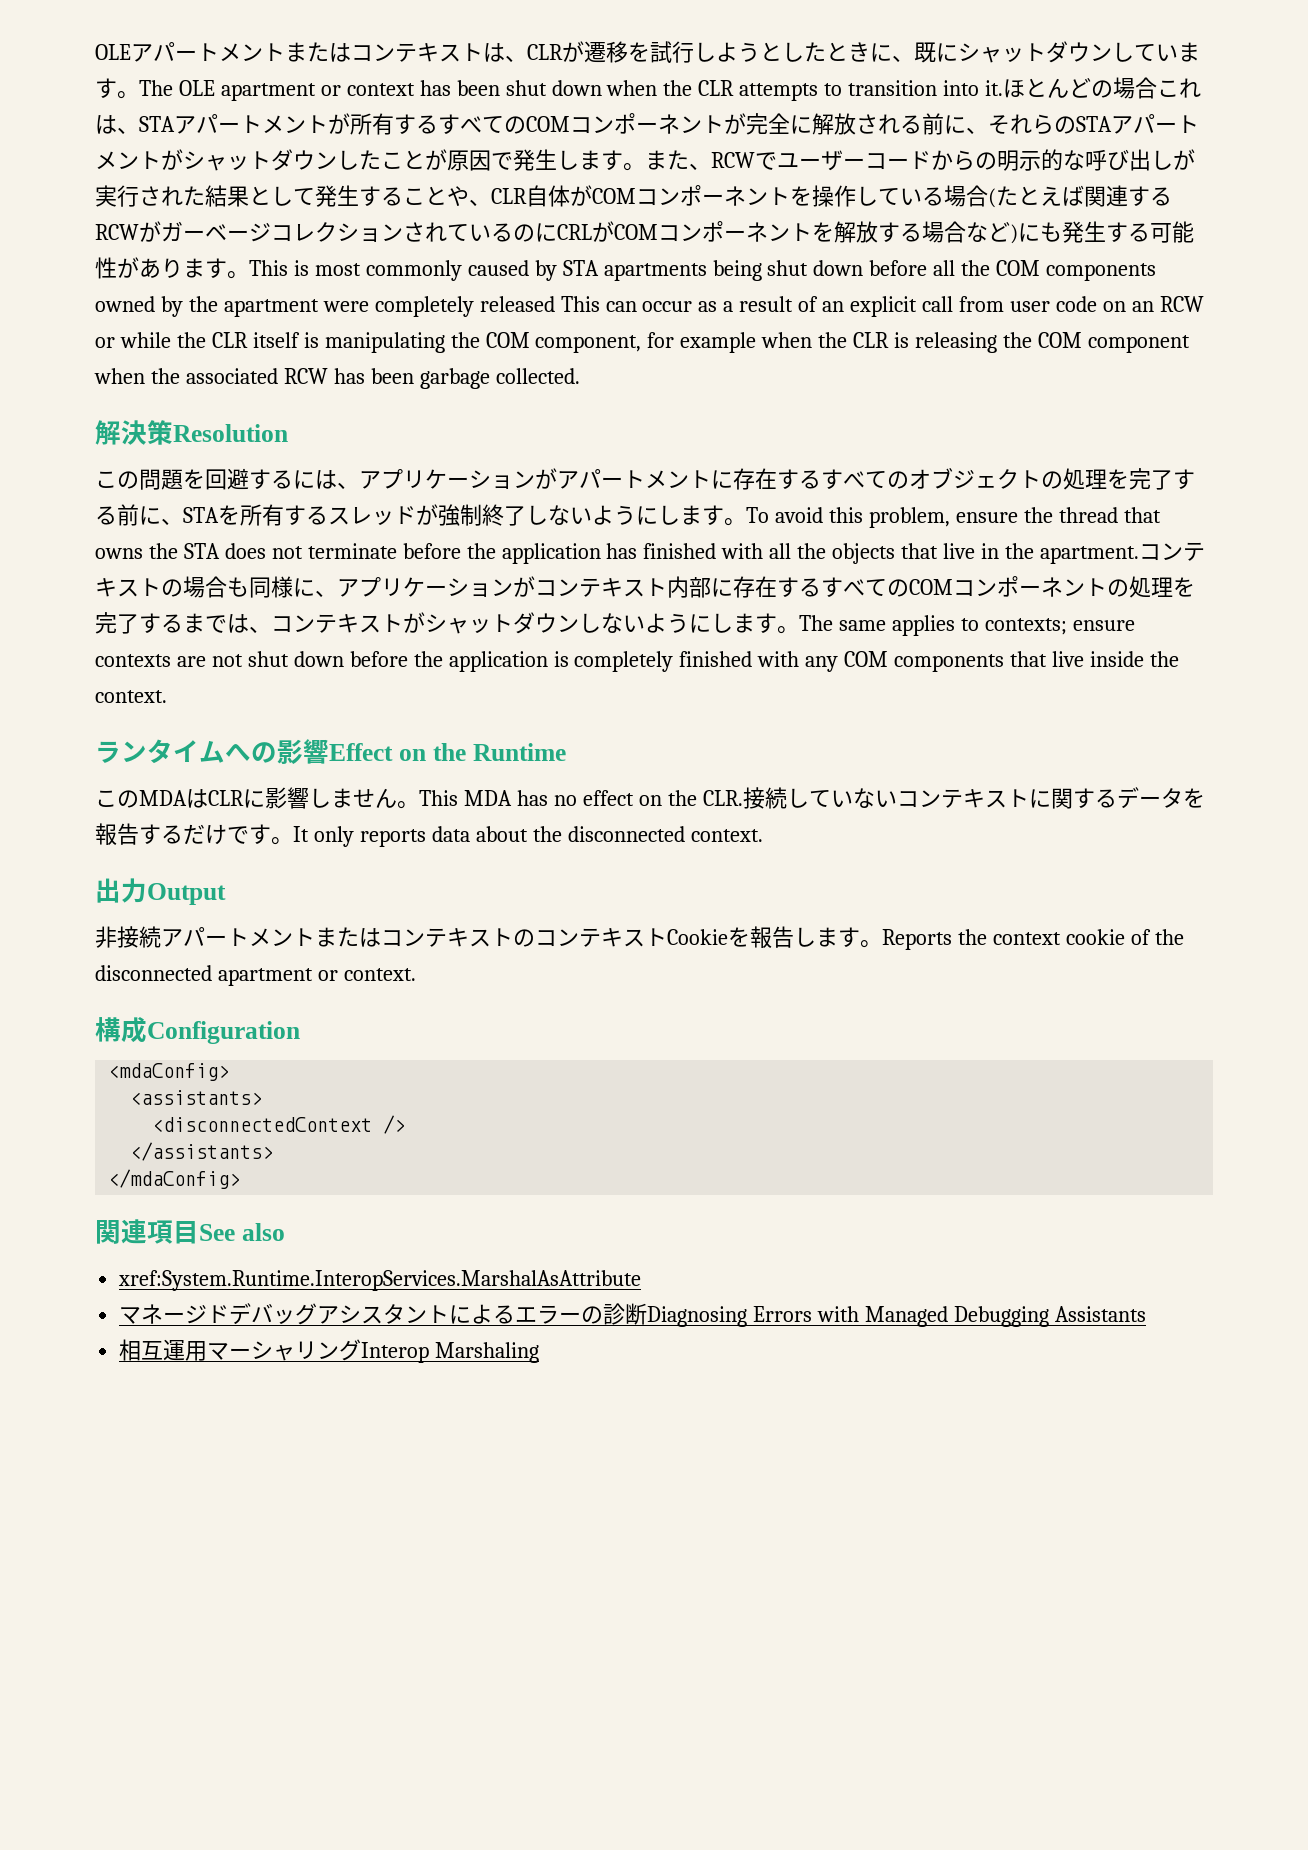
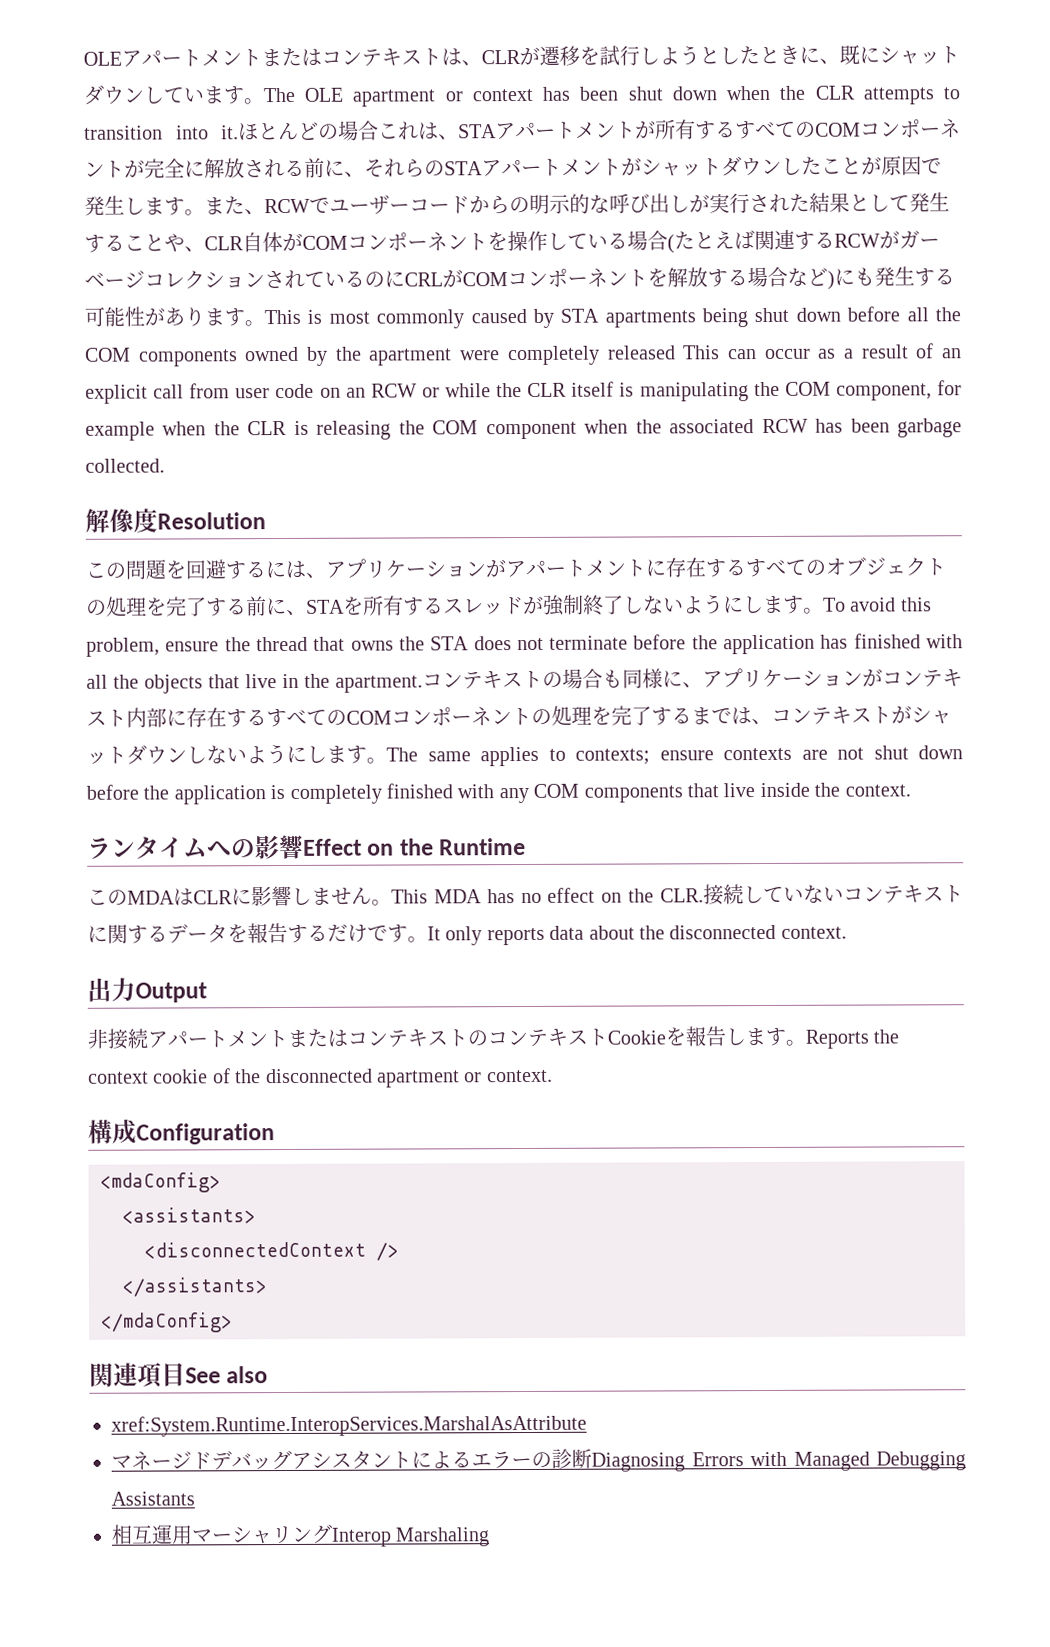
[121,420,173,445] 決策 -> [109,508,158,533] 像度

